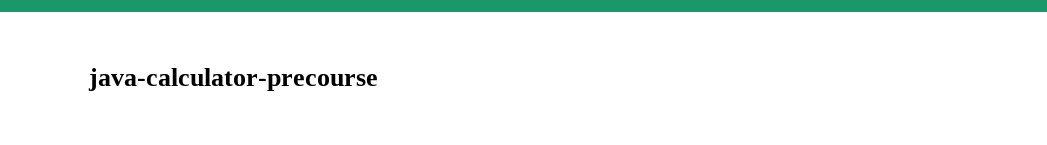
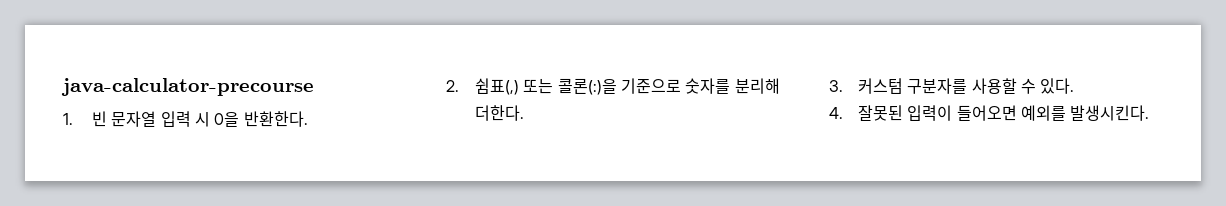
(378, 79) none -> [63,111,308,127] [446,78,780,95] [474,105,524,121] [829,78,1075,94] [829,105,1150,121] // 1. 빈 문자열 입력 시 0을 반환한다. // 2. 쉼표(,) 또는 콜론(:)을 기준으로 숫자를 분리해 더한다. // 3. 커스텀 구분자를 사용할 수 있다. // 4. 잘못된 입력이 들어오면 예외를 발생시킨다.

